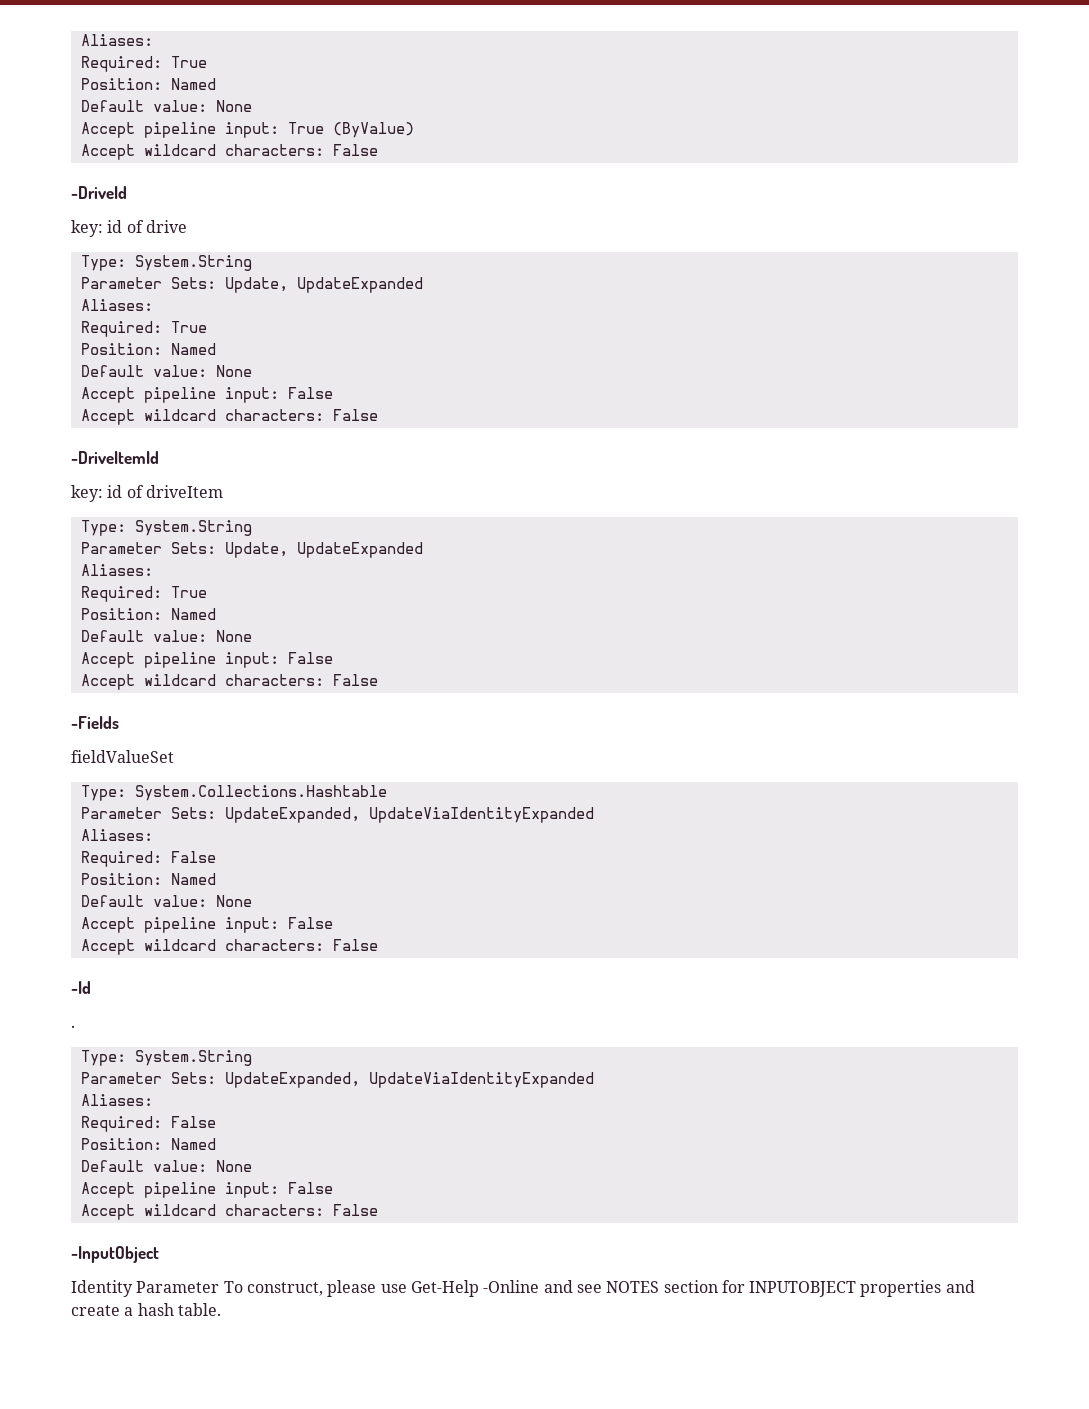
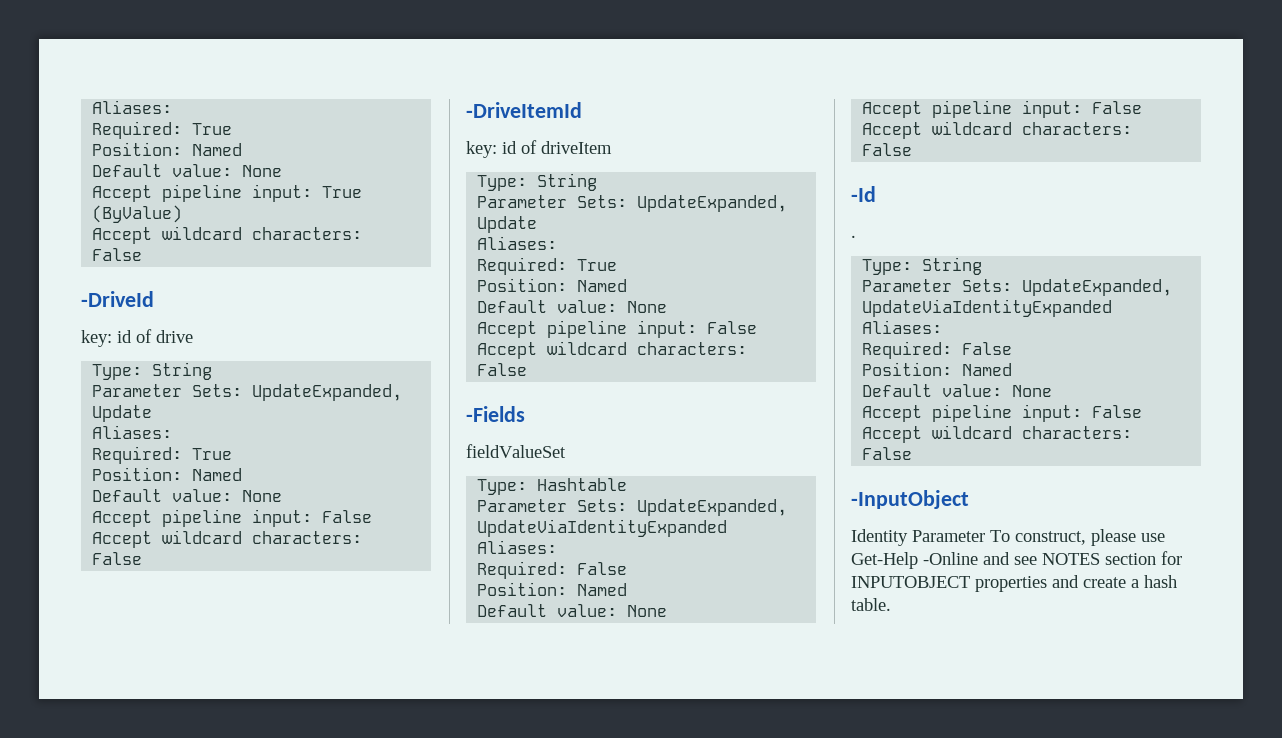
[134,255,252,271] [80,277,423,293] System.String // Parameter Sets: Update, UpdateExpanded -> [152,362,213,380] [92,384,403,401] [92,405,153,422] String // Parameter Sets: UpdateExpanded, Update
[134,520,252,536] [80,542,423,558] System.String // Parameter Sets: Update, UpdateExpanded -> [537,173,598,191] [477,195,788,212] [477,216,538,233] String // Parameter Sets: UpdateExpanded, Update
[134,785,387,801] System.Collections.Hashtable -> [537,478,628,491] Hashtable
[134,1050,252,1066] System.String -> [922,257,983,275] String

